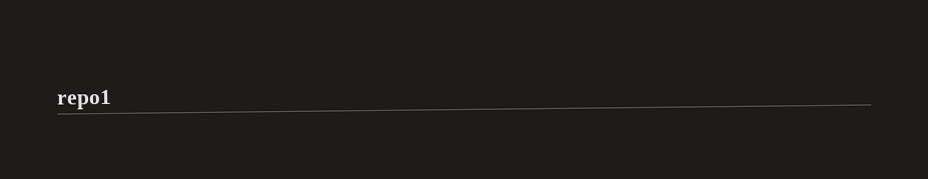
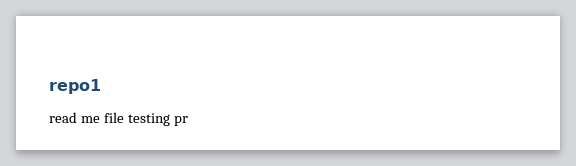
(112, 99) none -> [49,112,188,126] // read me file testing pr

